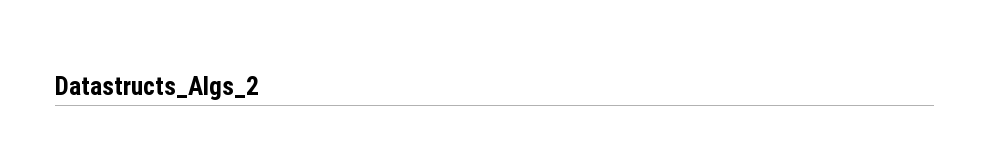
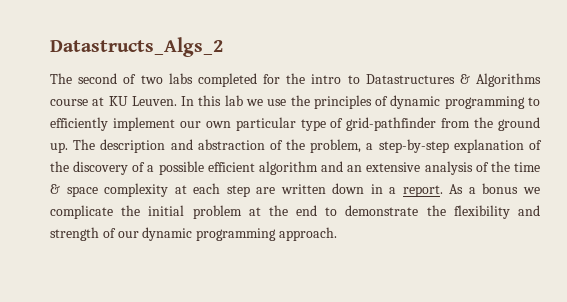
(259, 88) none -> [50,73,541,87] [50,95,540,109] [50,117,540,131] [50,139,542,153] [50,161,540,175] [50,183,540,197] [50,205,540,219] [50,227,337,241] // The second of two labs completed for the intro to Datastructures & Algorithms course at KU Leuven. In this lab we use the principles of dynamic programming to efficiently implement our own particular type of grid-pathfinder from the ground up. The description and abstraction of the problem, a step-by-step explanation of the discovery of a possible efficient algorithm and an extensive analysis of the time & space complexity at each step are written down in a report. As a bonus we complicate the initial problem at the end to demonstrate the flexibility and strength of our dynamic programming approach.

